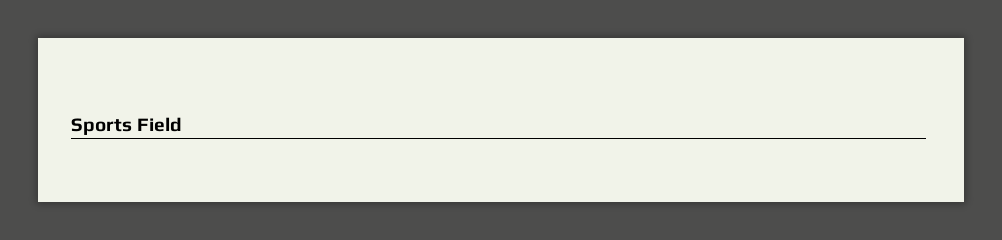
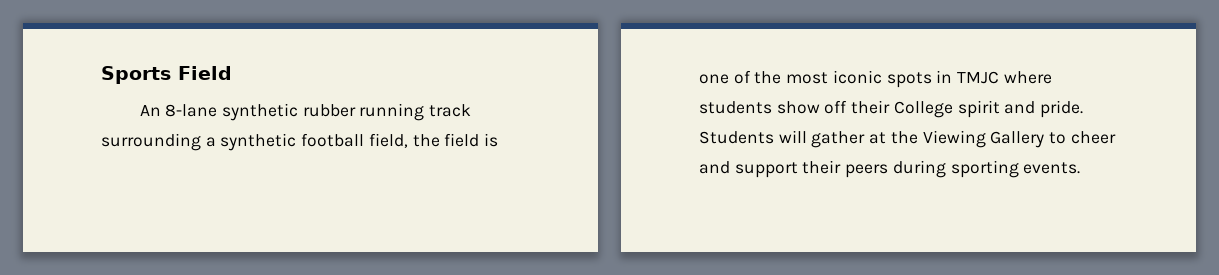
(183, 124) none -> [139,103,472,121] [101,133,499,151] [699,70,1052,88] [699,100,1084,118] [699,130,1116,148] [699,160,1081,178] // An 8-lane synthetic rubber running track surrounding a synthetic football field, the field is one of the most iconic spots in TMJC where students show off their College spirit and pride. Students will gather at the Viewing Gallery to cheer and support their peers during sporting events.

